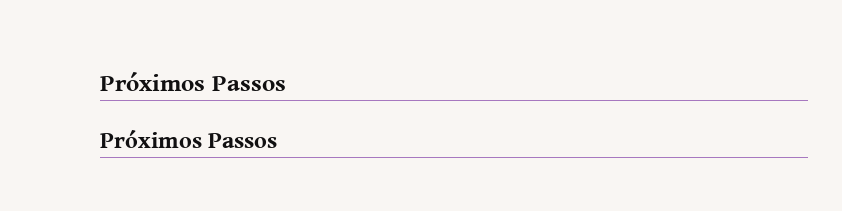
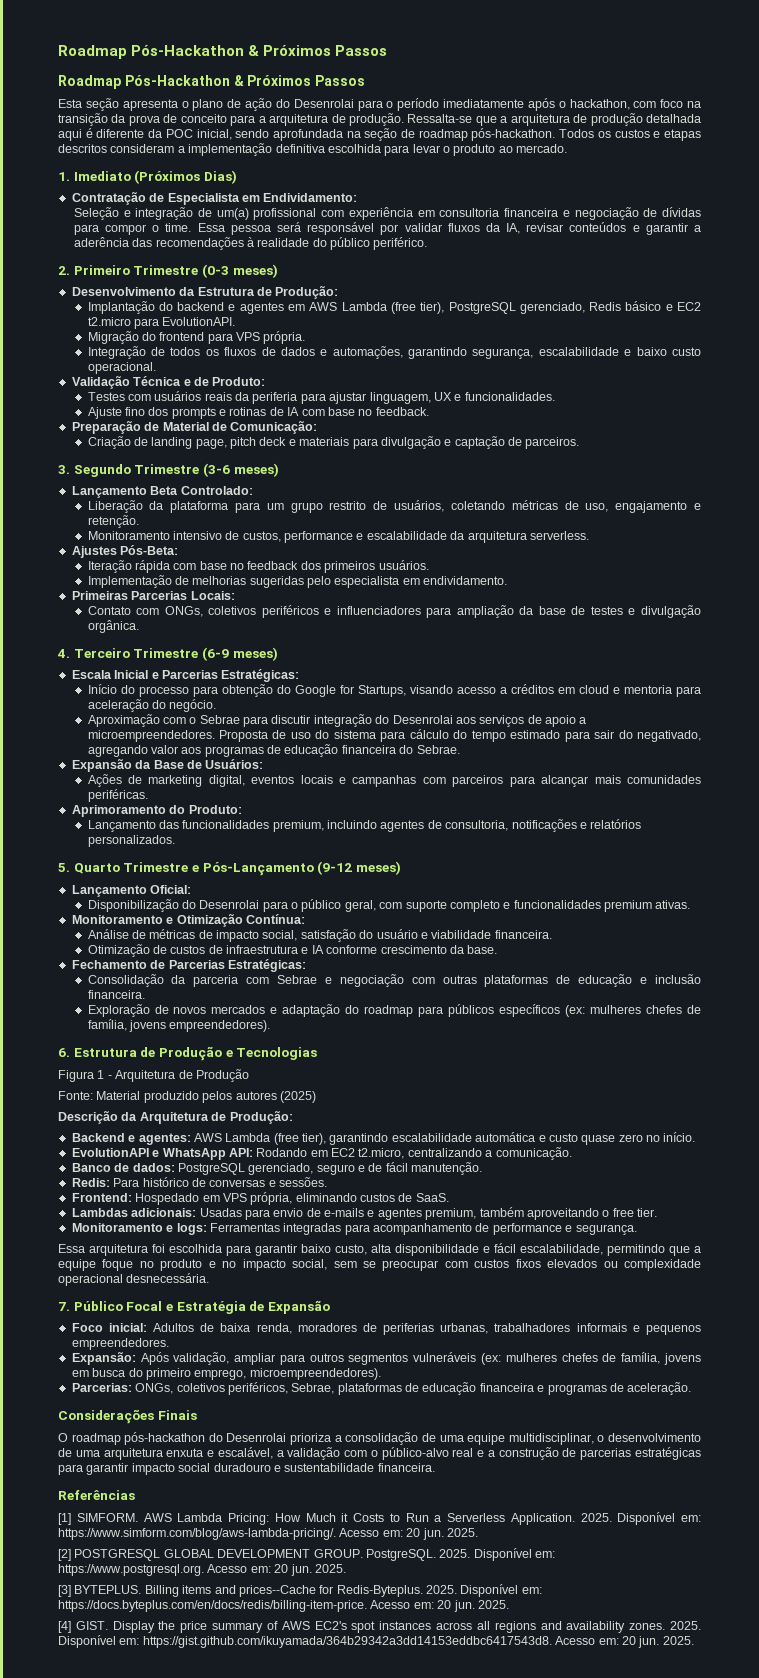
[100,72,286,91] [100,130,278,148] Próximos Passos // Próximos Passos -> [58,45,388,59] [58,75,366,89] [58,98,702,111] [58,113,701,126] [58,128,702,141] [58,143,568,156] [58,170,237,184] [71,192,358,205] [73,207,701,220] [73,222,701,235] [73,237,428,250] [58,264,278,278] [71,286,339,299] [87,301,701,314] [87,317,236,329] [87,331,306,344] [87,346,701,359] [87,362,156,374] [71,376,266,389] [87,391,555,404] [87,407,429,419] [71,421,318,434] [87,436,580,449] [58,463,279,477] [71,486,253,498] [87,500,702,513] [87,515,139,528] [87,531,589,543] [71,545,179,558] [87,560,429,573] [87,575,508,588] [71,591,235,600] [87,605,701,618] [87,620,139,633] [57,647,278,661] [71,669,300,682] [87,684,701,697] [87,699,217,712] [87,714,587,727] [87,729,701,742] [87,744,460,757] [71,759,264,772] [87,774,701,787] [87,789,148,802] [71,805,242,817] [87,819,642,832] [87,835,175,847] [58,861,401,876] [71,885,192,897] [87,899,691,912] [71,914,305,927] [87,929,552,942] [87,944,498,957] [71,959,306,972] [87,974,701,987] [87,990,145,999] [87,1004,701,1017] [87,1019,271,1032] [58,1046,318,1061] [58,1069,249,1082] [58,1091,316,1103] [58,1111,293,1124] [71,1132,696,1145] [71,1147,572,1160] [71,1162,483,1175] [71,1177,327,1187] [71,1192,449,1205] [71,1207,657,1220] [71,1223,637,1235] [58,1243,701,1256] [58,1259,701,1271] [58,1273,210,1286] [58,1300,330,1314] [71,1323,701,1335] [71,1338,169,1350] [71,1352,702,1365] [71,1368,381,1380] [71,1382,692,1395] [58,1409,197,1424] [58,1432,702,1445] [58,1447,701,1460] [58,1463,435,1475] [58,1490,135,1500] [58,1512,701,1525] [58,1528,478,1540] [58,1548,555,1561] [58,1564,346,1576] [58,1584,542,1597] [58,1600,509,1612] [58,1621,701,1633] [58,1635,694,1648] Roadmap Pós-Hackathon & Próximos Passos // Roadmap Pós-Hackathon & Próximos Passos // Esta seção apresenta o plano de ação do Desenrolai para o período imediatamente após o hackathon, com foco na transição da prova de conceito para a arquitetura de produção. Ressalta-se que a arquitetura de produção detalhada aqui é diferente da POC inicial, sendo aprofundada na seção de roadmap pós-hackathon. Todos os custos e etapas descritos consideram a implementação definitiva escolhida para levar o produto ao mercado. // 1. Imediato (Próximos Dias) // Contratação de Especialista em Endividamento: // Seleção e integração de um(a) profissional com experiência em consultoria financeira e negociação de dívidas para compor o time. Essa pessoa será responsável por validar fluxos da IA, revisar conteúdos e garantir a aderência das recomendações à realidade do público periférico. // 2. Primeiro Trimestre (0-3 meses) // Desenvolvimento da Estrutura de Produção: // Implantação do backend e agentes em AWS Lambda (free tier), PostgreSQL gerenciado, Redis básico e EC2 t2.micro para EvolutionAPI. // Migração do frontend para VPS própria. // Integração de todos os fluxos de dados e automações, garantindo segurança, escalabilidade e baixo custo operacional. // Validação Técnica e de Produto: // Testes com usuários reais da periferia para ajustar linguagem, UX e funcionalidades. // Ajuste fino dos prompts e rotinas de IA com base no feedback. // Preparação de Material de Comunicação: // Criação de landing page, pitch deck e materiais para divulgação e captação de parceiros. // 3. Segundo Trimestre (3-6 meses) // Lançamento Beta Controlado: // Liberação da plataforma para um grupo restrito de usuários, coletando métricas de uso, engajamento e retenção. // Monitoramento intensivo de custos, performance e escalabilidade da arquitetura serverless. // Ajustes Pós-Beta: // Iteração rápida com base no feedback dos primeiros usuários. // Implementação de melhorias sugeridas pelo especialista em endividamento. // Primeiras Parcerias Locais: // Contato com ONGs, coletivos periféricos e influenciadores para ampliação da base de testes e divulgação orgânica. // 4. Terceiro Trimestre (6-9 meses) // Escala Inicial e Parcerias Estratégicas: // Início do processo para obtenção do Google for Startups, visando acesso a créditos em cloud e mentoria para aceleração do negócio. // Aproximação com o Sebrae para discutir integração do Desenrolai aos serviços de apoio a microempreendedores. Proposta de uso do sistema para cálculo do tempo estimado para sair do negativado, agregando valor aos programas de educação financeira do Sebrae. // Expansão da Base de Usuários: // Ações de marketing digital, eventos locais e campanhas com parceiros para alcançar mais comunidades periféricas. // Aprimoramento do Produto: // Lançamento das funcionalidades premium, incluindo agentes de consultoria, notificações e relatórios personalizados. // 5. Quarto Trimestre e Pós-Lançamento (9-12 meses) // Lançamento Oficial: // Disponibilização do Desenrolai para o público geral, com suporte completo e funcionalidades premium ativas. // Monitoramento e Otimização Contínua: // Análise de métricas de impacto social, satisfação do usuário e viabilidade financeira. // Otimização de custos de infraestrutura e IA conforme crescimento da base. // Fechamento de Parcerias Estratégicas: // Consolidação da parceria com Sebrae e negociação com outras plataformas de educação e inclusão financeira. // Exploração de novos mercados e adaptação do roadmap para públicos específicos (ex: mulheres chefes de família, jovens empreendedores). // 6. Estrutura de Produção e Tecnologias // Figura 1 - Arquitetura de Produção // Fonte: Material produzido pelos autores (2025) // Descrição da Arquitetura de Produção: // Backend e agentes: AWS Lambda (free tier), garantindo escalabilidade automática e custo quase zero no início. // EvolutionAPI e WhatsApp API: Rodando em EC2 t2.micro, centralizando a comunicação. // Banco de dados: PostgreSQL gerenciado, seguro e de fácil manutenção. // Redis: Para histórico de conversas e sessões. // Frontend: Hospedado em VPS própria, eliminando custos de SaaS. // Lambdas adicionais: Usadas para envio de e-mails e agentes premium, também aproveitando o free tier. // Monitoramento e logs: Ferramentas integradas para acompanhamento de performance e segurança. // Essa arquitetura foi escolhida para garantir baixo custo, alta disponibilidade e fácil escalabilidade, permitindo que a equipe foque no produto e no impacto social, sem se preocupar com custos fixos elevados ou complexidade operacional desnecessária. // 7. Público Focal e Estratégia de Expansão // Foco inicial: Adultos de baixa renda, moradores de periferias urbanas, trabalhadores informais e pequenos empreendedores. // Expansão: Após validação, ampliar para outros segmentos vulneráveis (ex: mulheres chefes de família, jovens em busca do primeiro emprego, microempreendedores). // Parcerias: ONGs, coletivos periféricos, Sebrae, plataformas de educação financeira e programas de aceleração. // Considerações Finais // O roadmap pós-hackathon do Desenrolai prioriza a consolidação de uma equipe multidisciplinar, o desenvolvimento de uma arquitetura enxuta e escalável, a validação com o público-alvo real e a construção de parcerias estratégicas para garantir impacto social duradouro e sustentabilidade financeira. // Referências // [1] SIMFORM. AWS Lambda Pricing: How Much it Costs to Run a Serverless Application. 2025. Disponível em: https://www.simform.com/blog/aws-lambda-pricing/. Acesso em: 20 jun. 2025. // [2] POSTGRESQL GLOBAL DEVELOPMENT GROUP. PostgreSQL. 2025. Disponível em: https://www.postgresql.org. Acesso em: 20 jun. 2025. // [3] BYTEPLUS. Billing items and prices--Cache for Redis-Byteplus. 2025. Disponível em: https://docs.byteplus.com/en/docs/redis/billing-item-price. Acesso em: 20 jun. 2025. // [4] GIST. Display the price summary of AWS EC2's spot instances across all regions and availability zones. 2025. Disponível em: https://gist.github.com/ikuyamada/364b29342a3dd14153eddbc6417543d8. Acesso em: 20 jun. 2025.

